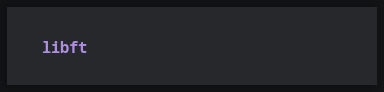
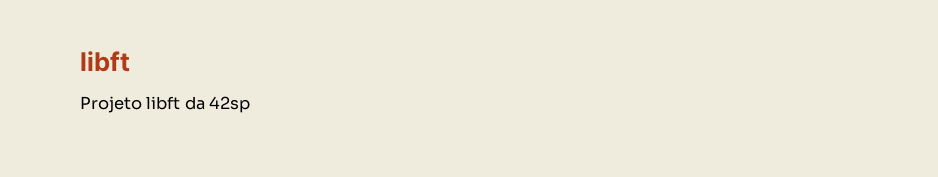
[42,41,87,53] libft -> [80,51,130,72] [80,96,251,113] libft // Projeto libft da 42sp

